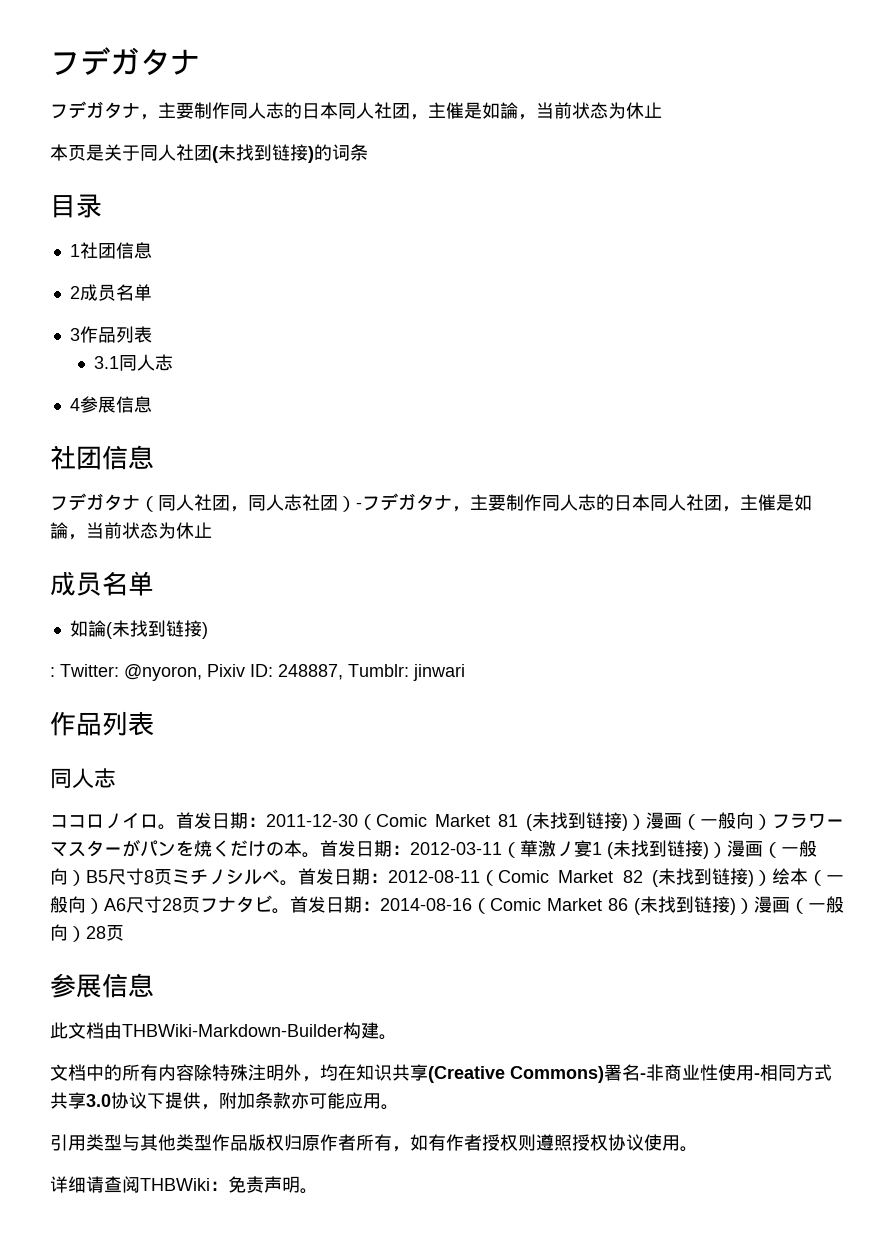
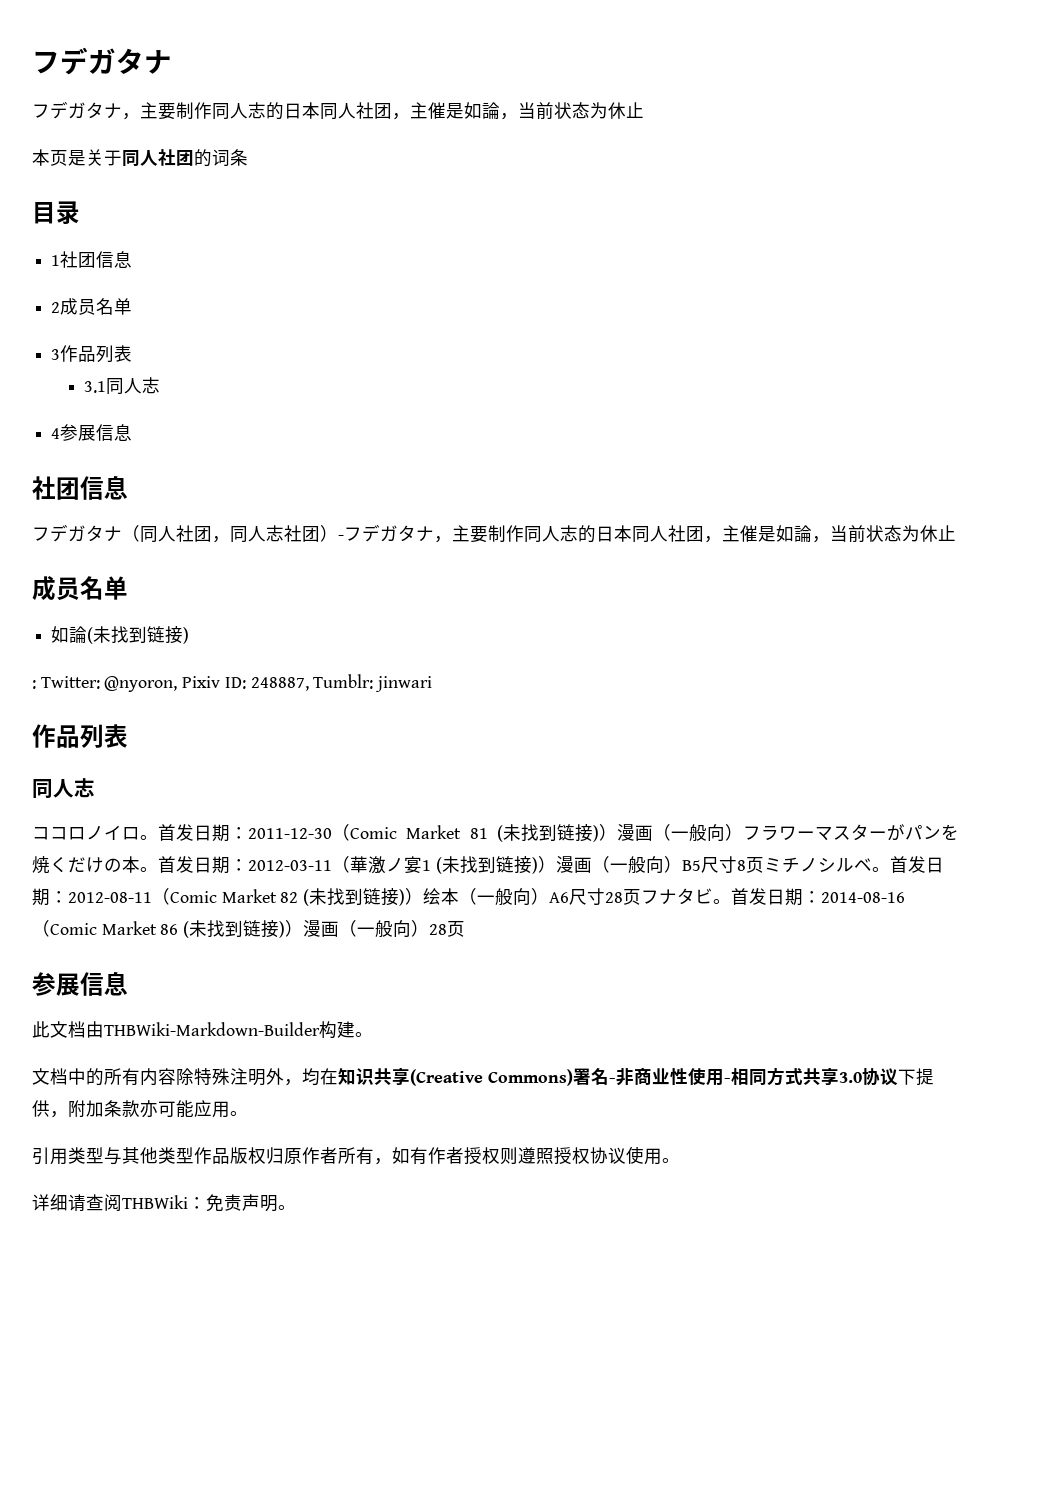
[212,144,314,163] (未找到链接) -> (194, 158) none

